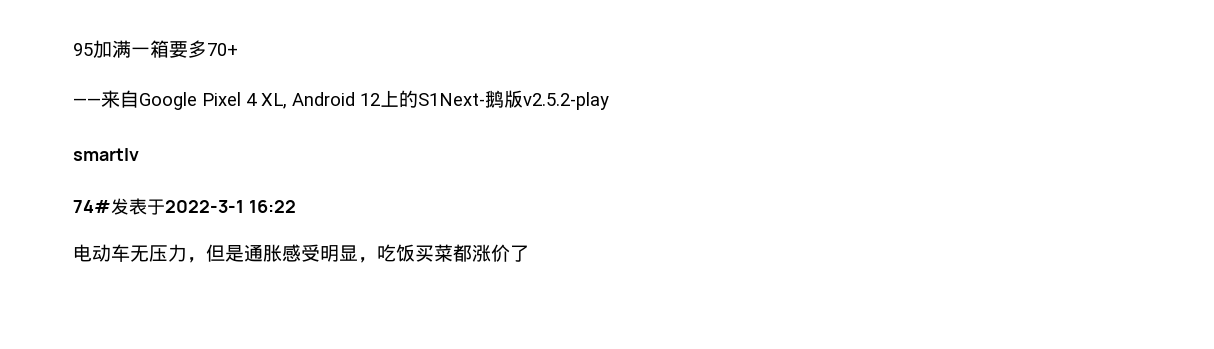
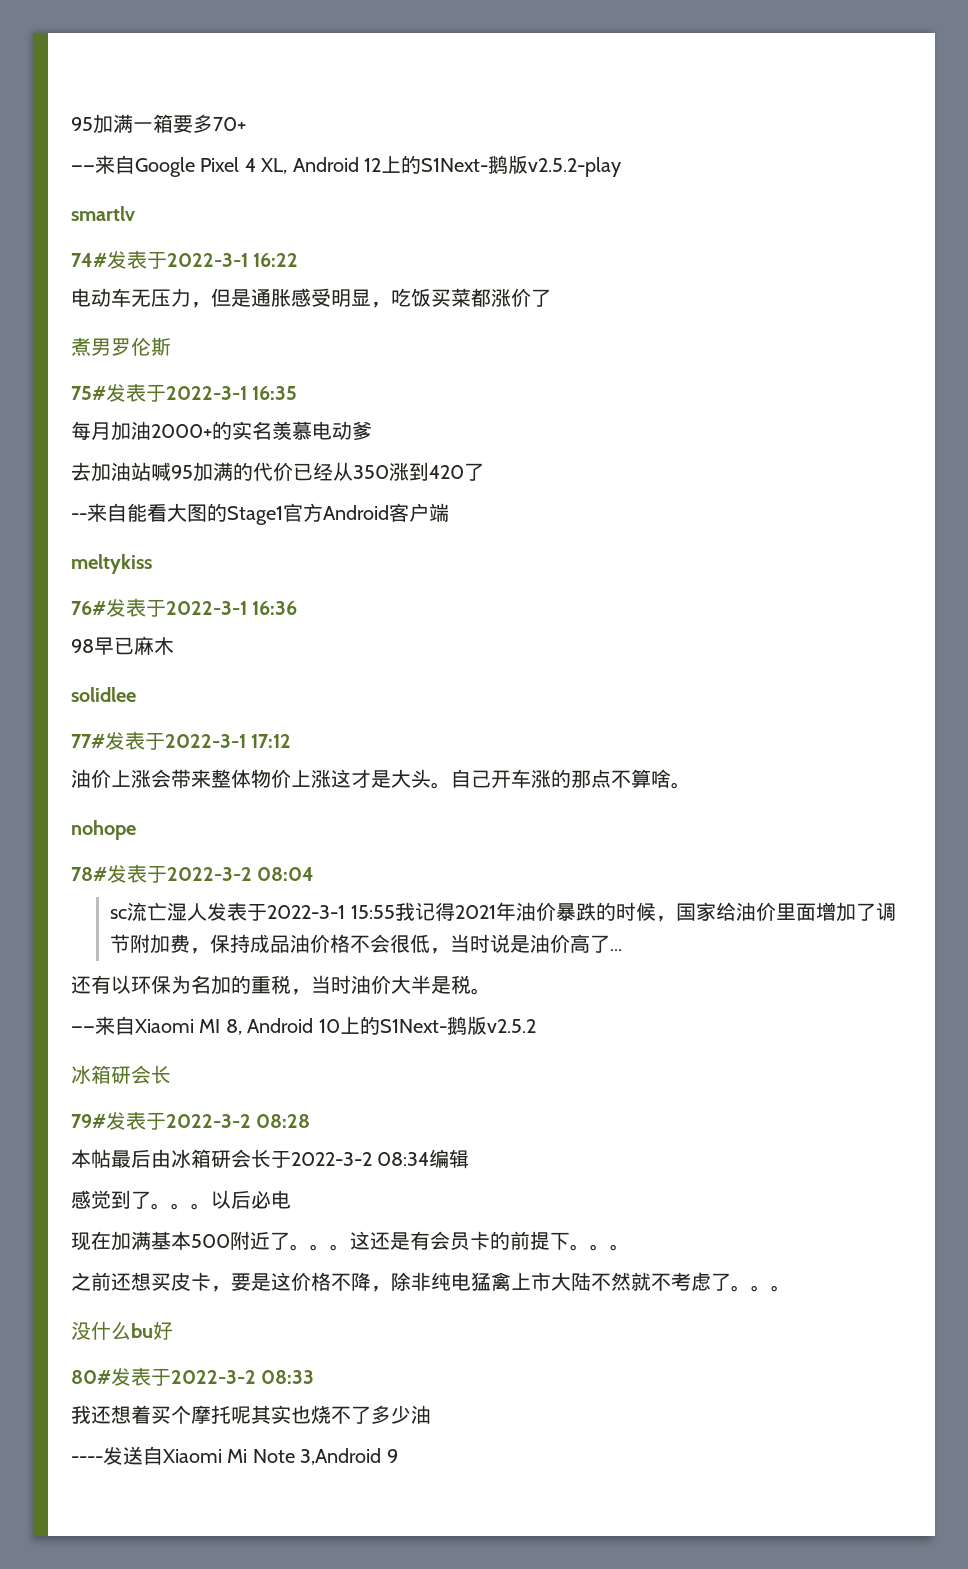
(529, 253) none -> [71,337,171,356] [71,383,298,402] [71,421,372,441] [71,462,484,482] [71,503,449,525] [71,554,152,574] [71,598,298,617] [71,636,174,655] [71,687,136,702] [71,731,292,750] [71,769,691,789] [71,820,136,840] [71,864,315,883] [110,902,896,922] [110,934,623,954] [71,975,491,995] [71,1016,536,1035] [71,1065,171,1084] [71,1111,311,1130] [71,1149,470,1169] [71,1190,291,1210] [71,1231,630,1251] [71,1272,791,1292] [71,1321,173,1340] [71,1367,315,1386] [71,1405,431,1424] [71,1446,398,1465] // 煮男罗伦斯 // 75#发表于2022-3-1 16:35 // 每月加油2000+的实名羡慕电动爹 // 去加油站喊95加满的代价已经从350涨到420了 // --来自能看大图的Stage1官方Android客户端 // meltykiss // 76#发表于2022-3-1 16:36 // 98早已麻木 // solidlee // 77#发表于2022-3-1 17:12 // 油价上涨会带来整体物价上涨这才是大头。自己开车涨的那点不算啥。 // nohope // 78#发表于2022-3-2 08:04 // sc流亡湿人发表于2022-3-1 15:55我记得2021年油价暴跌的时候，国家给油价里面增加了调节附加费，保持成品油价格不会很低，当时说是油价高了... // 还有以环保为名加的重税，当时油价大半是税。 // ——来自Xiaomi MI 8, Android 10上的S1Next-鹅版v2.5.2 // 冰箱研会长 // 79#发表于2022-3-2 08:28 // 本帖最后由冰箱研会长于2022-3-2 08:34编辑 // 感觉到了。。。以后必电 // 现在加满基本500附近了。。。这还是有会员卡的前提下。。。 // 之前还想买皮卡，要是这价格不降，除非纯电猛禽上市大陆不然就不考虑了。。。 // 没什么bu好 // 80#发表于2022-3-2 08:33 // 我还想着买个摩托呢其实也烧不了多少油 // ----发送自Xiaomi Mi Note 3,Android 9

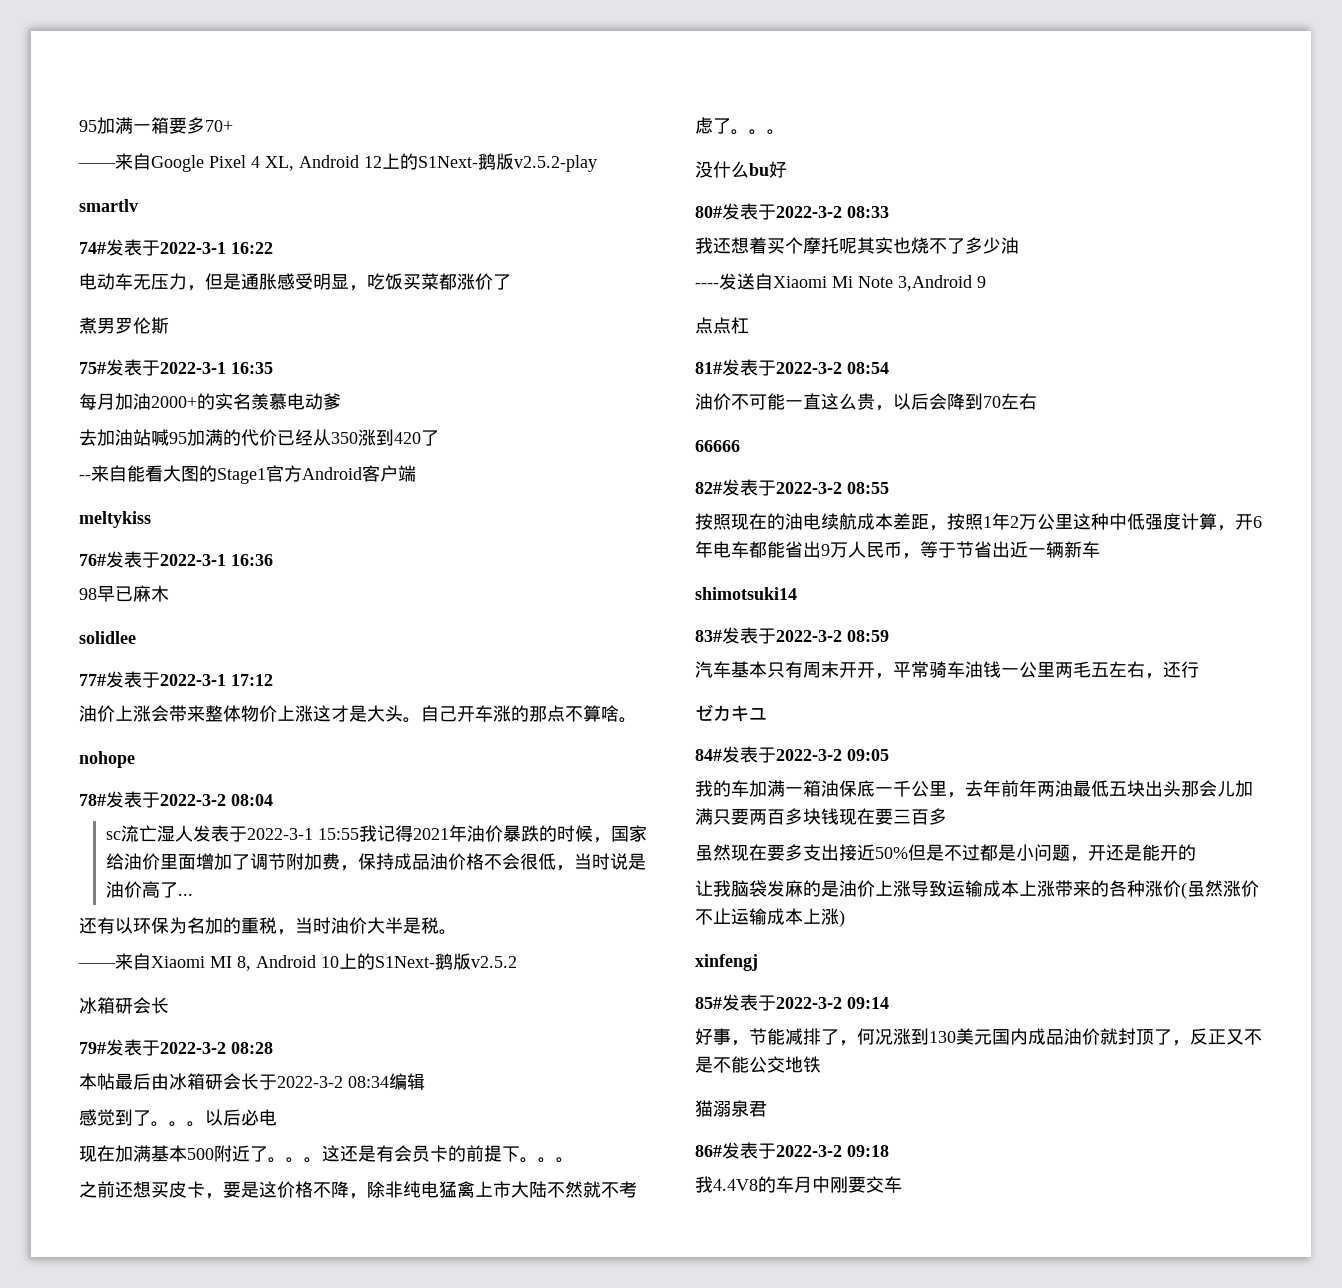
(398, 1456) none -> [695,317,749,334] [695,359,889,376] [695,393,1037,411] [695,440,740,452] [695,479,889,496] [695,513,1262,531] [695,541,1100,559] [695,587,797,600] [695,627,889,644] [695,661,1199,679] [695,704,767,722] [695,746,889,763] [695,780,1253,798] [695,808,947,825] [695,844,1196,862] [695,880,1259,899] [695,908,845,927] [695,954,758,971] [695,994,889,1011] [695,1028,1262,1046] [695,1056,821,1073] [695,1100,767,1117] [695,1142,889,1159] [695,1176,902,1193] // 点点杠 // 81#发表于2022-3-2 08:54 // 油价不可能一直这么贵，以后会降到70左右 // 66666 // 82#发表于2022-3-2 08:55 // 按照现在的油电续航成本差距，按照1年2万公里这种中低强度计算，开6年电车都能省出9万人民币，等于节省出近一辆新车 // shimotsuki14 // 83#发表于2022-3-2 08:59 // 汽车基本只有周末开开，平常骑车油钱一公里两毛五左右，还行 // ゼカキユ // 84#发表于2022-3-2 09:05 // 我的车加满一箱油保底一千公里，去年前年两油最低五块出头那会儿加满只要两百多块钱现在要三百多 // 虽然现在要多支出接近50%但是不过都是小问题，开还是能开的 // 让我脑袋发麻的是油价上涨导致运输成本上涨带来的各种涨价(虽然涨价不止运输成本上涨) // xinfengj // 85#发表于2022-3-2 09:14 // 好事，节能减排了，何况涨到130美元国内成品油价就封顶了，反正又不是不能公交地铁 // 猫溺泉君 // 86#发表于2022-3-2 09:18 // 我4.4V8的车月中刚要交车

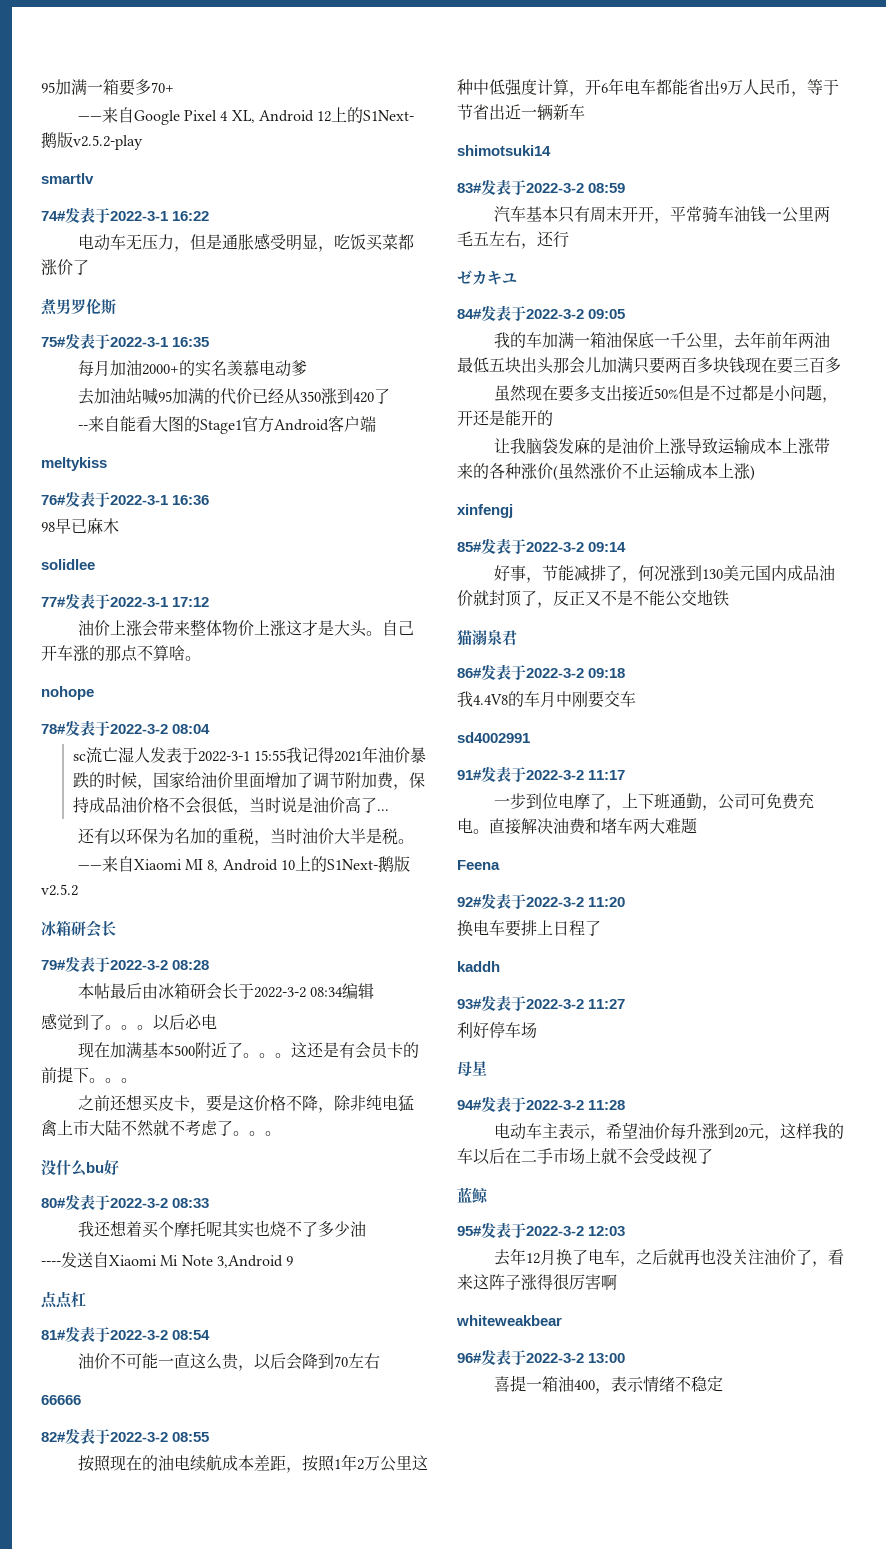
(902, 1184) none -> [457,732,530,743] [457,766,626,783] [493,793,814,811] [457,818,697,835] [457,860,500,870] [457,893,626,910] [457,920,601,937] [457,961,500,972] [457,995,626,1012] [457,1021,537,1039] [457,1061,487,1076] [457,1096,626,1113] [493,1122,844,1141] [457,1148,713,1165] [457,1187,488,1203] [457,1222,626,1239] [493,1248,844,1267] [457,1274,617,1290] [456,1315,562,1326] [457,1349,626,1366] [493,1375,723,1394] // sd4002991 // 91#发表于2022-3-2 11:17 // 一步到位电摩了，上下班通勤，公司可免费充电。直接解决油费和堵车两大难题 // Feena // 92#发表于2022-3-2 11:20 // 换电车要排上日程了 // kaddh // 93#发表于2022-3-2 11:27 // 利好停车场 // 母星 // 94#发表于2022-3-2 11:28 // 电动车主表示，希望油价每升涨到20元，这样我的车以后在二手市场上就不会受歧视了 // 蓝鲸 // 95#发表于2022-3-2 12:03 // 去年12月换了电车，之后就再也没关注油价了，看来这阵子涨得很厉害啊 // whiteweakbear // 96#发表于2022-3-2 13:00 // 喜提一箱油400，表示情绪不稳定

